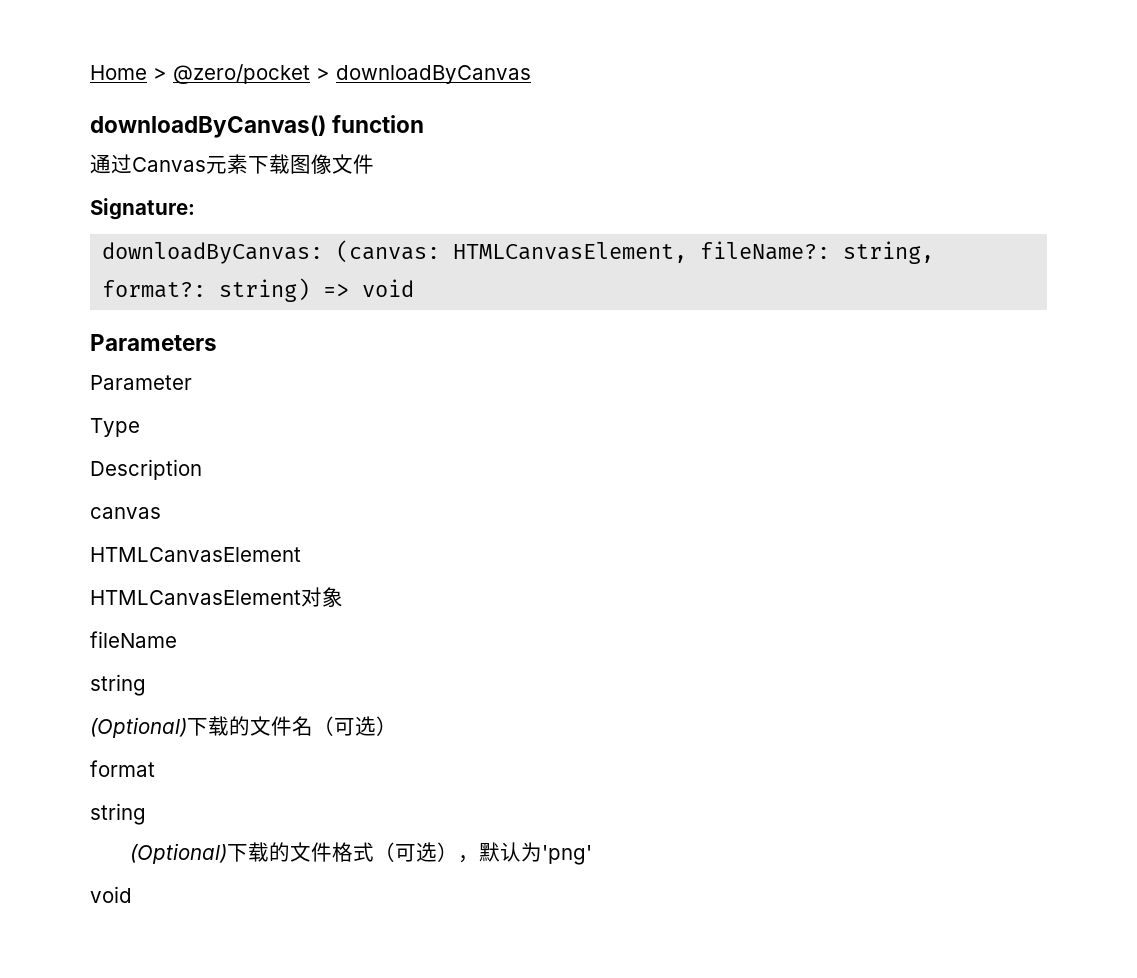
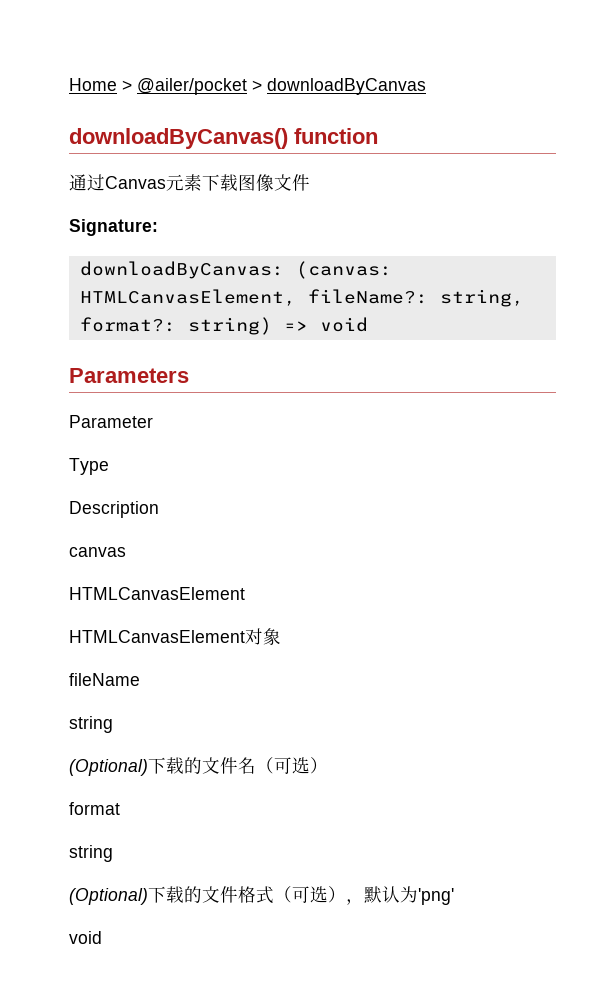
[173,64,310,84] @zero/pocket -> [137,78,247,95] @ailer/pocket

